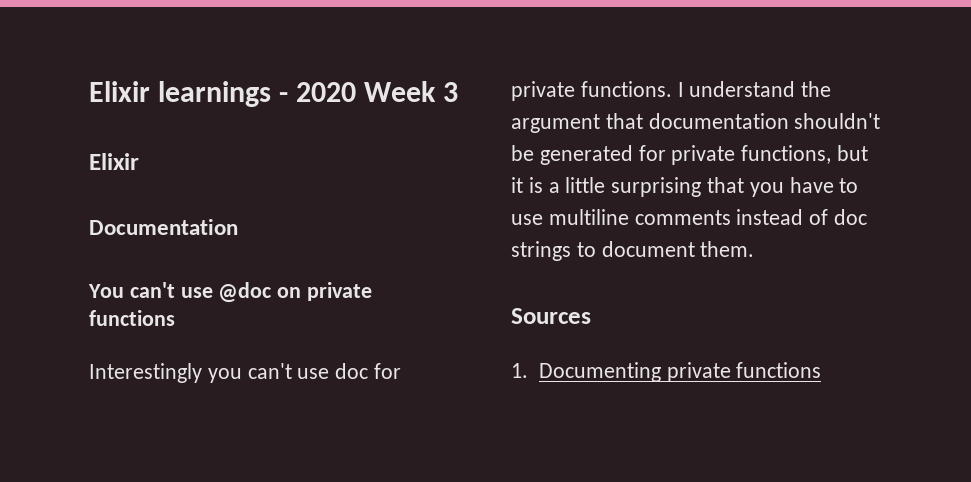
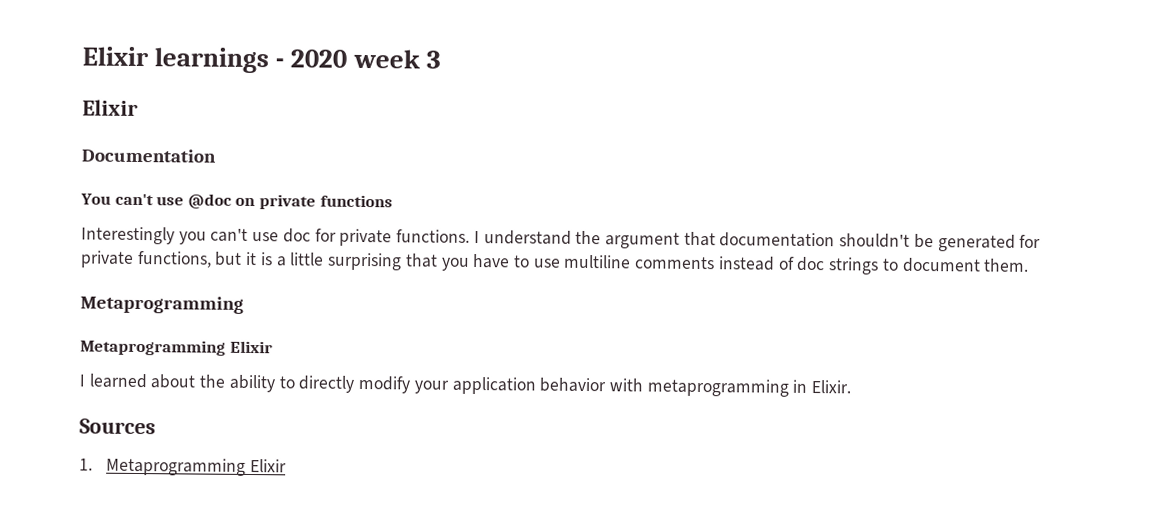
[363,81,436,102] Week -> [352,48,421,69] week
(755, 249) none -> [80,295,244,314] [80,339,273,356] [79,373,852,397] // Metaprogramming // Metaprogramming Elixir // I learned about the ability to directly modify your application behavior with metaprogramming in Elixir.
[538,362,822,382] Documenting private functions -> [106,457,288,476] Metaprogramming Elixir

